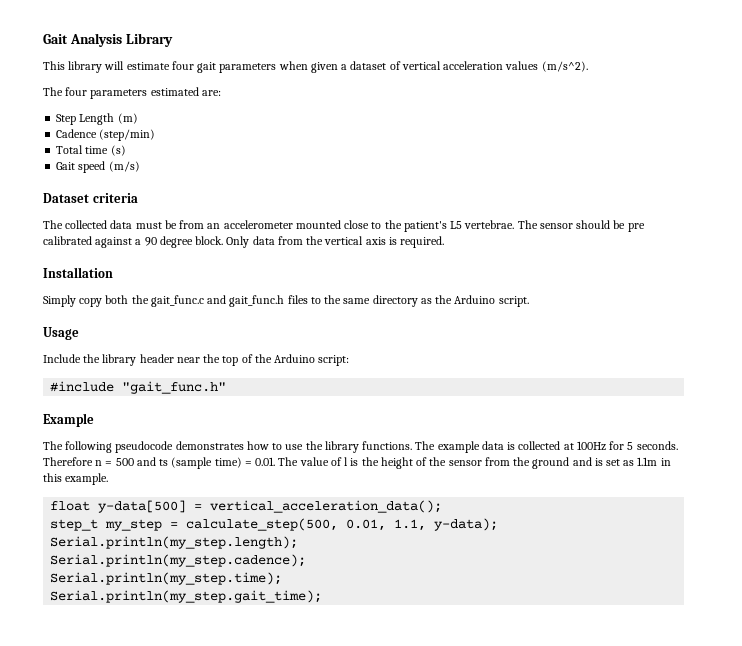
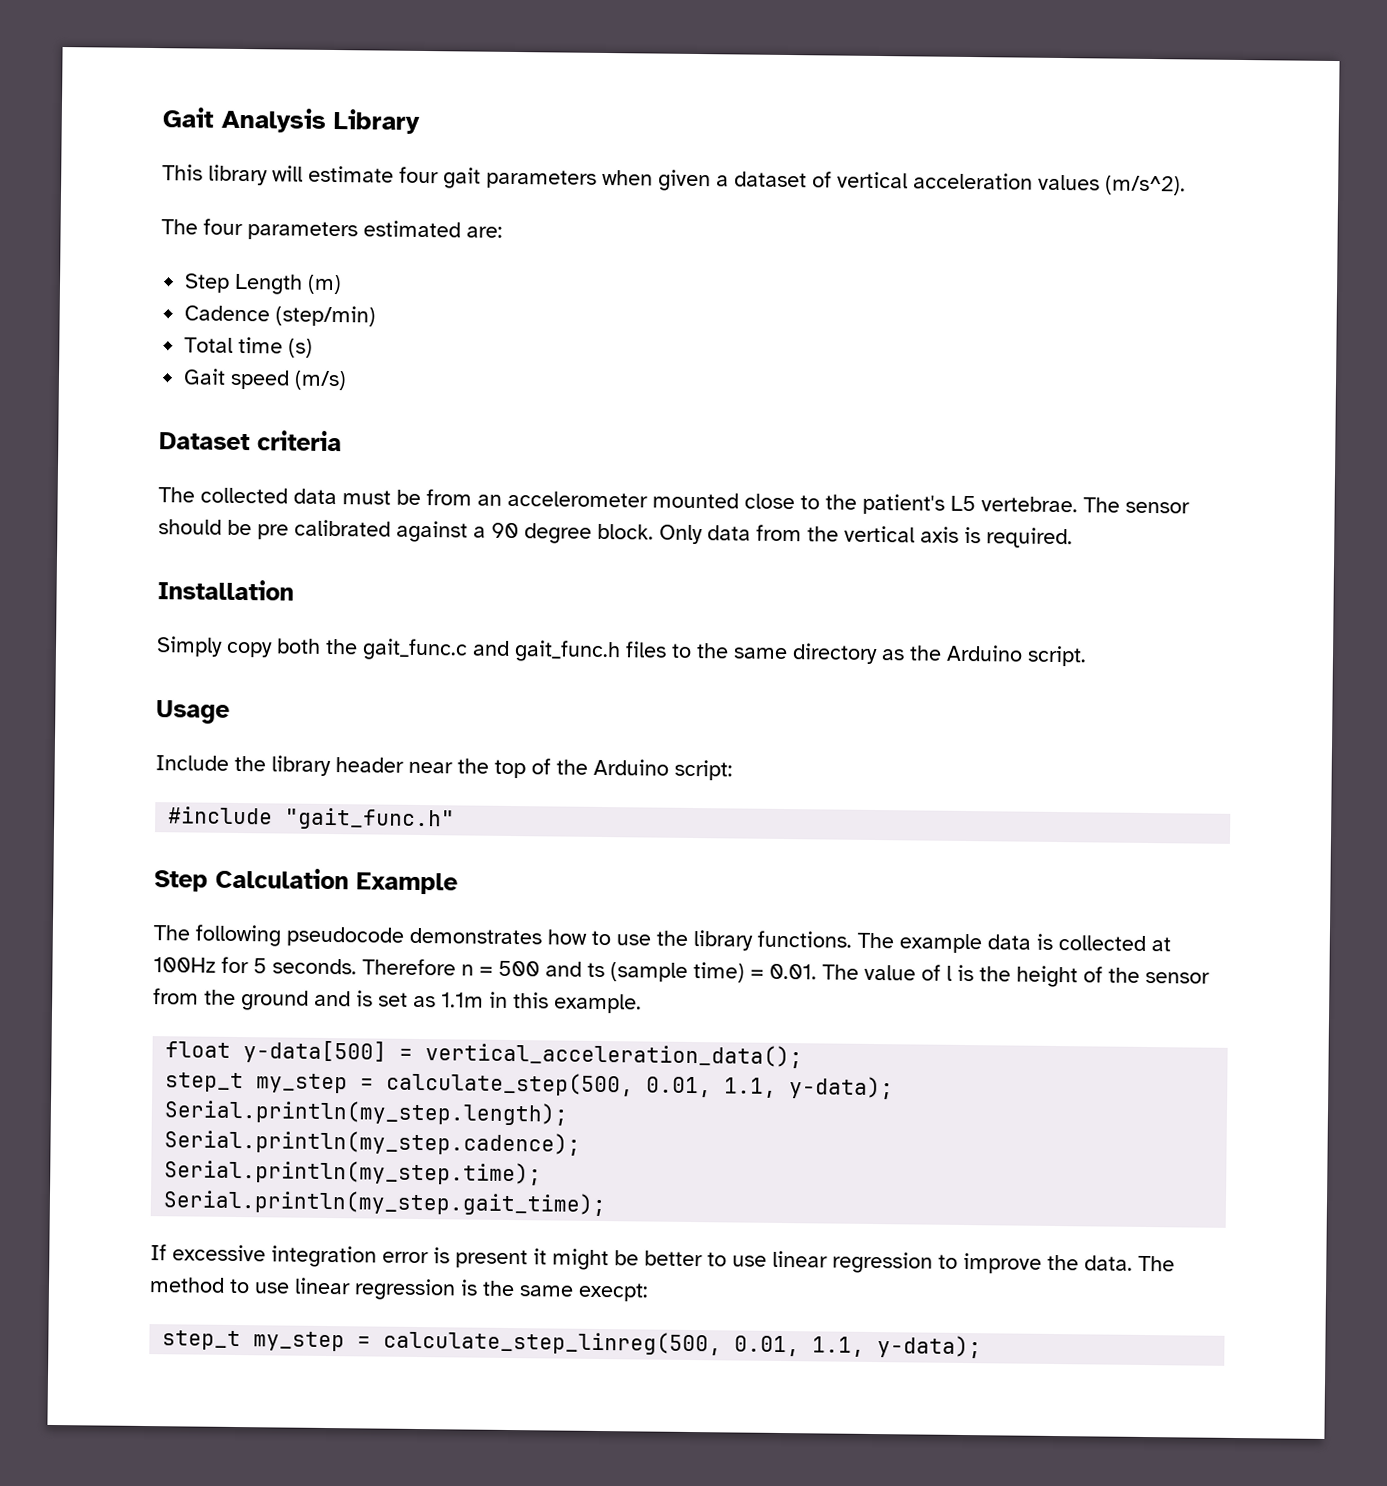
(227, 387) none -> [154,867,349,892] Step Calculation
(323, 596) none -> [150,1244,1175,1274] [149,1277,649,1302] [162,1329,983,1359] // If excessive integration error is present it might be better to use linear regression to improve the data. The method to use linear regression is the same execpt: // step_t my_step = calculate_step_linreg(500, 0.01, 1.1, y-data);

